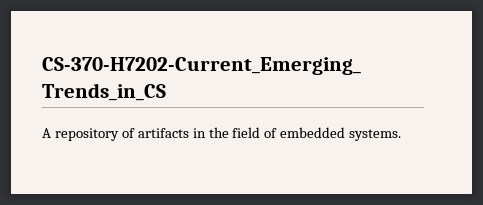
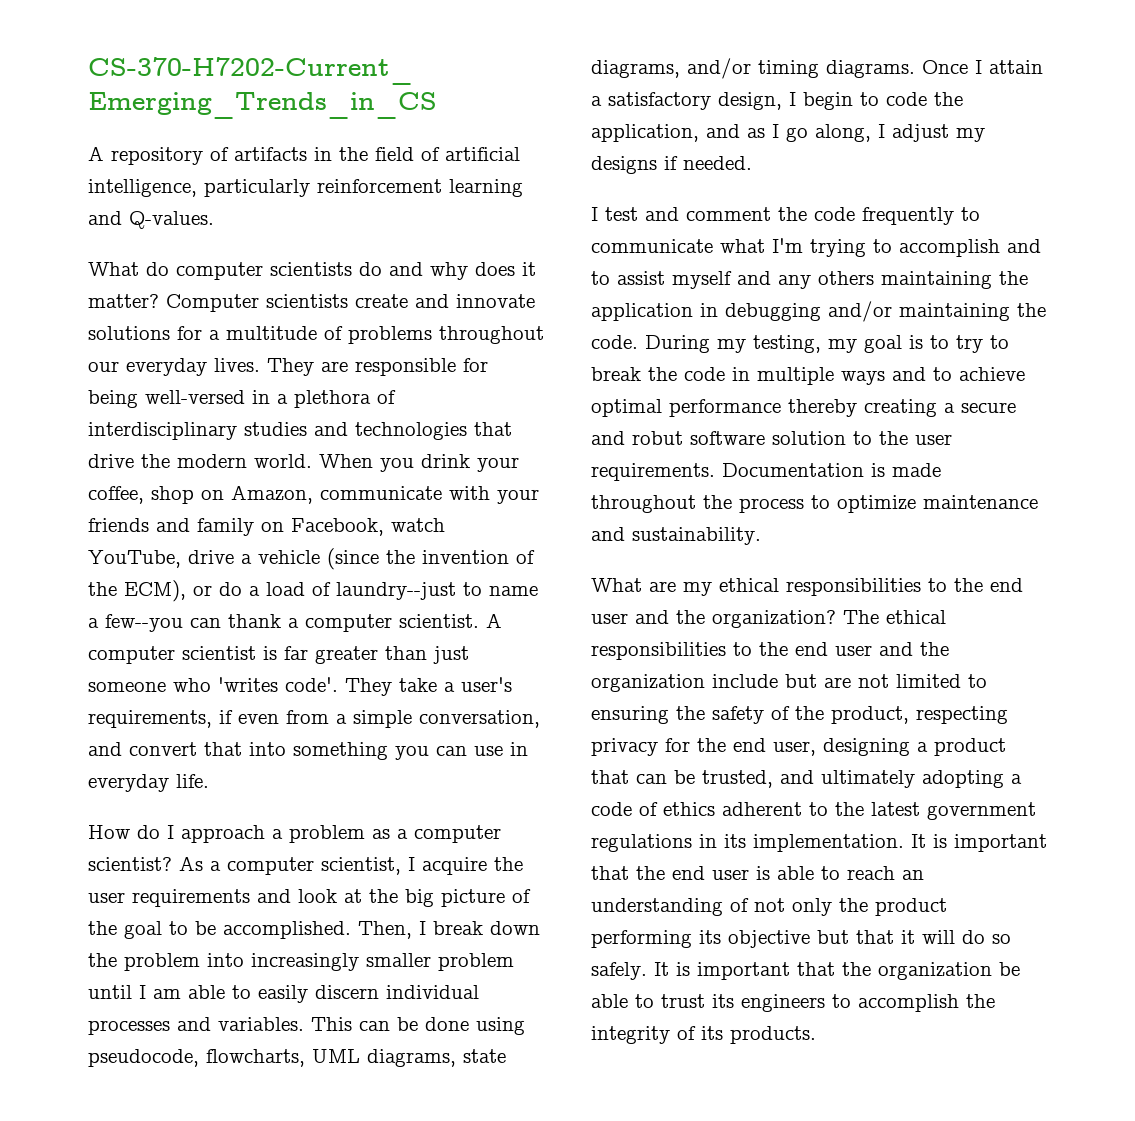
[280,127,402,141] embedded systems. -> [445,147,520,161] [88,179,523,197] [88,211,214,229] [88,262,536,280] [88,294,535,312] [88,326,544,344] [88,358,488,376] [88,390,396,408] [88,422,512,440] [88,454,519,472] [88,485,539,504] [88,518,445,536] [88,548,535,570] [88,580,538,602] [88,613,502,632] [88,646,469,664] [88,677,512,696] [88,710,540,728] [88,742,528,760] [88,774,209,792] [88,825,501,843] [88,856,523,875] [88,889,531,907] [88,921,540,939] [88,953,514,971] [88,985,479,1003] [88,1017,525,1035] [88,1049,506,1067] [591,58,1043,79] [591,92,963,110] [591,124,985,142] [591,156,752,174] [591,207,980,225] [591,238,1041,257] [591,271,1028,289] [591,301,1046,322] [591,335,1009,353] [591,367,1025,385] [591,399,1016,417] [591,431,952,445] [591,463,941,481] [591,495,1038,513] [591,527,761,545] [591,578,1023,596] [591,610,946,628] [591,642,949,660] [591,674,987,692] [591,706,1008,724] [591,738,1006,756] [591,770,1022,788] [591,802,1036,820] [591,834,1047,852] [591,866,924,880] [591,898,947,916] [591,930,1011,948] [591,962,1020,980] [591,994,995,1012] [591,1026,816,1044] artificial intelligence, particularly reinforcement learning and Q-values. // What do computer scientists do and why does it matter? Computer scientists create and innovate solutions for a multitude of problems throughout our everyday lives. They are responsible for being well-versed in a plethora of interdisciplinary studies and technologies that drive the modern world. When you drink your coffee, shop on Amazon, communicate with your friends and family on Facebook, watch YouTube, drive a vehicle (since the invention of the ECM), or do a load of laundry--just to name a few--you can thank a computer scientist. A computer scientist is far greater than just someone who 'writes code'. They take a user's requirements, if even from a simple conversation, and convert that into something you can use in everyday life. // How do I approach a problem as a computer scientist? As a computer scientist, I acquire the user requirements and look at the big picture of the goal to be accomplished. Then, I break down the problem into increasingly smaller problem until I am able to easily discern individual processes and variables. This can be done using pseudocode, flowcharts, UML diagrams, state diagrams, and/or timing diagrams. Once I attain a satisfactory design, I begin to code the application, and as I go along, I adjust my designs if needed. // I test and comment the code frequently to communicate what I'm trying to accomplish and to assist myself and any others maintaining the application in debugging and/or maintaining the code. During my testing, my goal is to try to break the code in multiple ways and to achieve optimal performance thereby creating a secure and robut software solution to the user requirements. Documentation is made throughout the process to optimize maintenance and sustainability. // What are my ethical responsibilities to the end user and the organization? The ethical responsibilities to the end user and the organization include but are not limited to ensuring the safety of the product, respecting privacy for the end user, designing a product that can be trusted, and ultimately adopting a code of ethics adherent to the latest government regulations in its implementation. It is important that the end user is able to reach an understanding of not only the product performing its objective but that it will do so safely. It is important that the organization be able to trust its engineers to accomplish the integrity of its products.

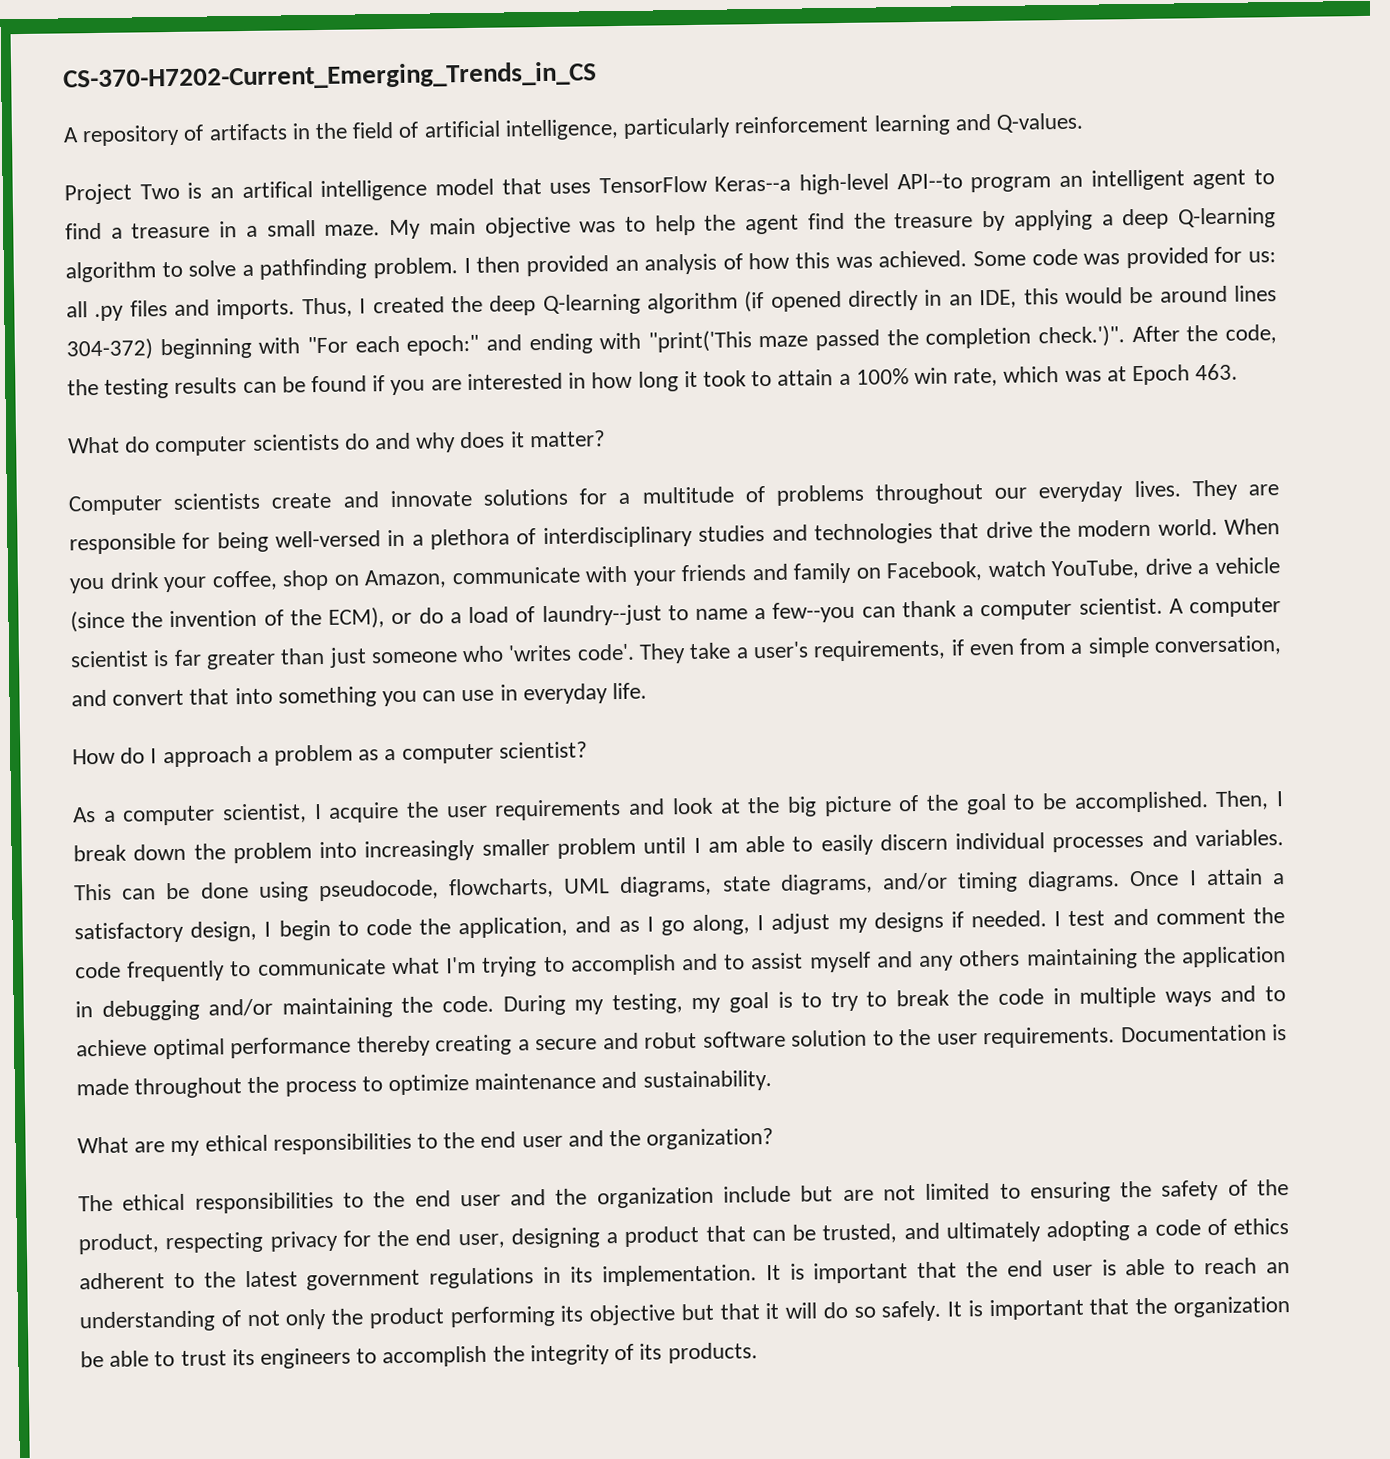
(214, 220) none -> [64,169,1275,205] [65,207,1277,240] [65,246,1276,283] [66,285,1277,322] [66,324,1277,361] [67,363,1239,399] // Project Two is an artifical intelligence model that uses TensorFlow Keras--a high-level API--to program an intelligent agent to find a treasure in a small maze. My main objective was to help the agent find the treasure by applying a deep Q-learning algorithm to solve a pathfinding problem. I then provided an analysis of how this was achieved. Some code was provided for us: all .py files and imports. Thus, I created the deep Q-learning algorithm (if opened directly in an IDE, this would be around lines 304-372) beginning with "For each epoch:" and ending with "print('This maze passed the completion check.')". After the code, the testing results can be found if you are interested in how long it took to attain a 100% win rate, which was at Epoch 463.
(159, 301) none -> (606, 439) //
(172, 864) none -> (588, 750) //
(752, 163) // -> (1048, 919) none
(836, 619) none -> (775, 1138) //

